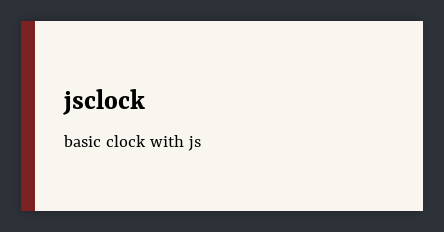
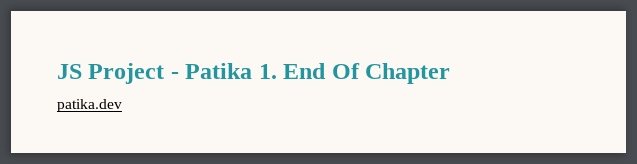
[63,89,145,115] [63,135,201,151] jsclock // basic clock with js -> [57,63,451,84] [57,99,122,112] JS Project - Patika 1. End Of Chapter // patika.dev

